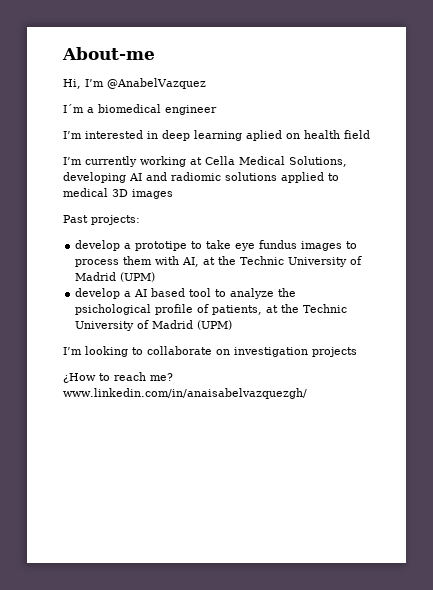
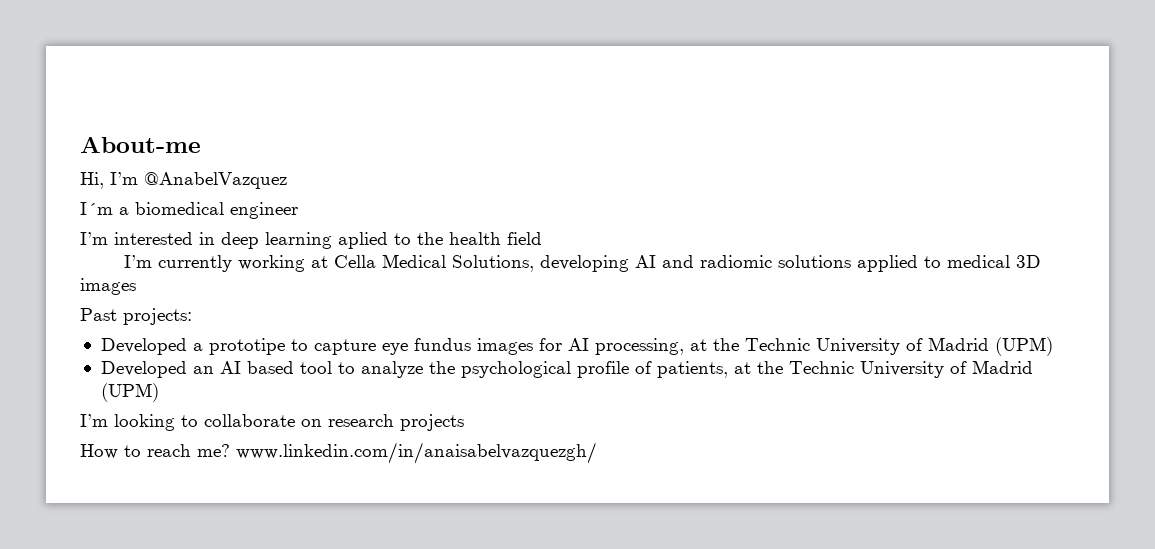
[286,133,300,139] on -> [394,232,443,245] to the
[75,240,121,251] develop -> [100,338,187,355] Developed
[206,240,232,249] take -> [313,339,376,355] capture
[346,241,358,249] [75,256,363,267] [75,272,156,282] [75,288,132,299] to process them with AI, at the Technic University of Madrid (UPM) // develop a -> [538,337,1053,356] [100,361,214,378] for AI processing, at the Technic University of Madrid (UPM) // Developed an
[75,304,152,315] psichological -> [460,361,571,378] psychological
[234,347,308,357] investigation -> [328,414,394,427] research
[63,373,96,383] ¿How -> [80,444,118,459] How

